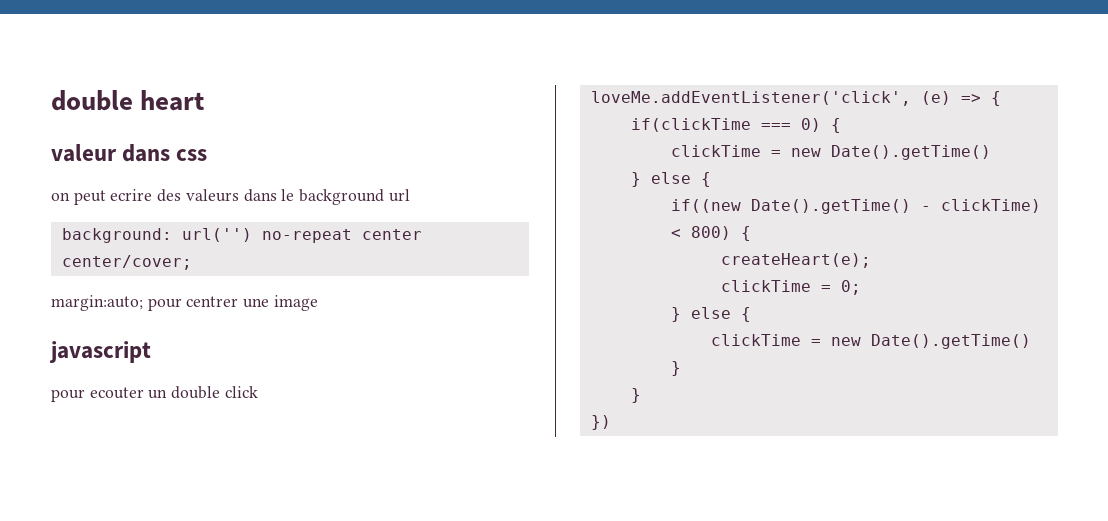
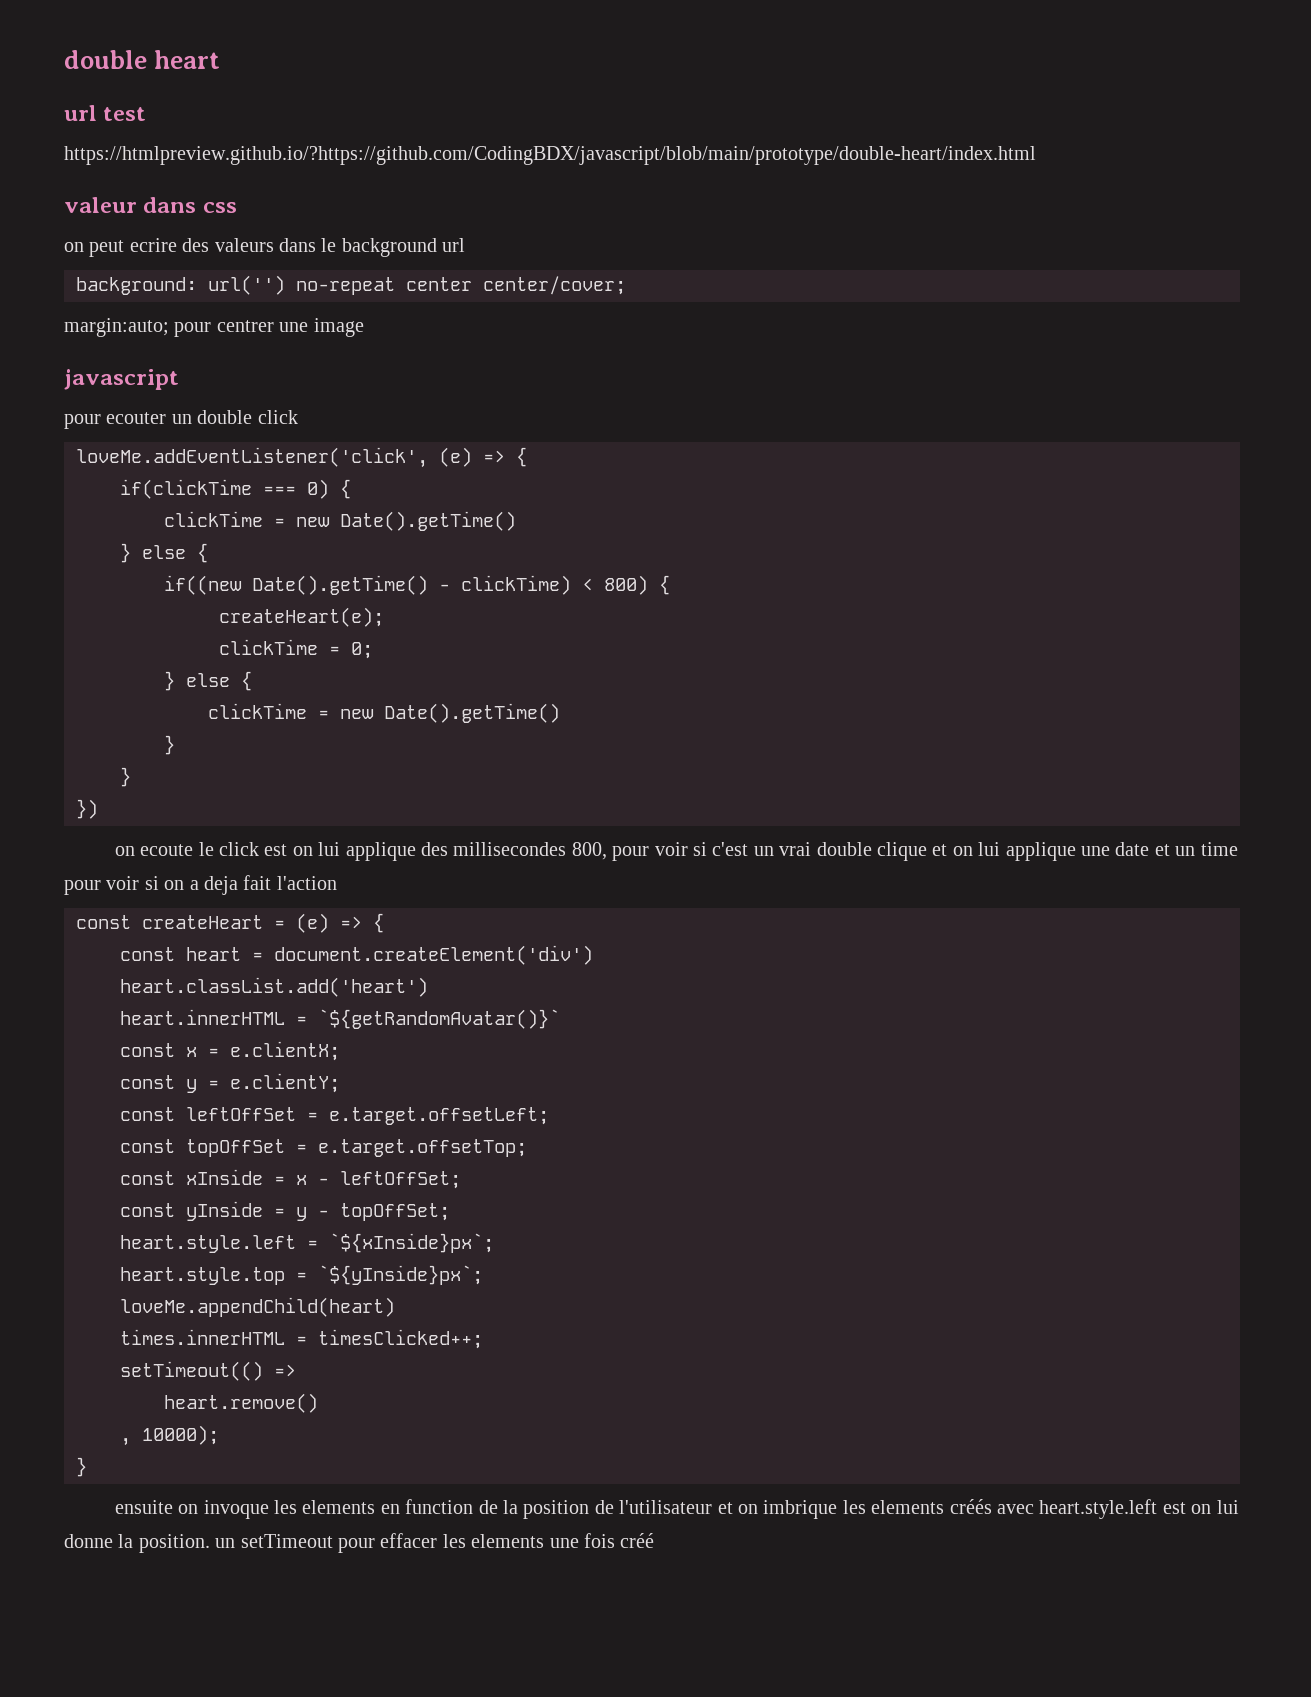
(205, 100) none -> [64,105,147,121] [64,146,1036,165] // url test // https://htmlpreview.github.io/?https://github.com/CodingBDX/javascript/blob/main/prototype/double-heart/index.html
(611, 422) none -> [114,842,1238,861] [64,875,337,895] [76,913,384,933] [120,945,593,965] [120,977,428,997] [120,1009,560,1029] [120,1041,340,1061] [120,1073,340,1093] [120,1107,549,1125] [120,1139,527,1157] [120,1169,461,1189] [120,1201,450,1221] [120,1233,494,1253] [120,1265,483,1285] [120,1297,395,1317] [120,1329,483,1349] [120,1361,296,1381] [164,1393,318,1413] [120,1425,219,1446] [76,1457,87,1477] [114,1499,1239,1519] [64,1533,655,1553] // on ecoute le click est on lui applique des millisecondes 800, pour voir si c'est un vrai double clique et on lui applique une date et un time pour voir si on a deja fait l'action // const createHeart = (e) => { // const heart = document.createElement('div') // heart.classList.add('heart') // heart.innerHTML = `${getRandomAvatar()}` // const x = e.clientX; // const y = e.clientY; // const leftOffSet = e.target.offsetLeft; // const topOffSet = e.target.offsetTop; // const xInside = x - leftOffSet; // const yInside = y - topOffSet; // heart.style.left = `${xInside}px`; // heart.style.top = `${yInside}px`; // loveMe.appendChild(heart) // times.innerHTML = timesClicked++; // setTimeout(() => // heart.remove() // , 10000); // } // ensuite on invoque les elements en function de la position de l'utilisateur et on imbrique les elements créés avec heart.style.left est on lui donne la position. un setTimeout pour effacer les elements une fois créé

